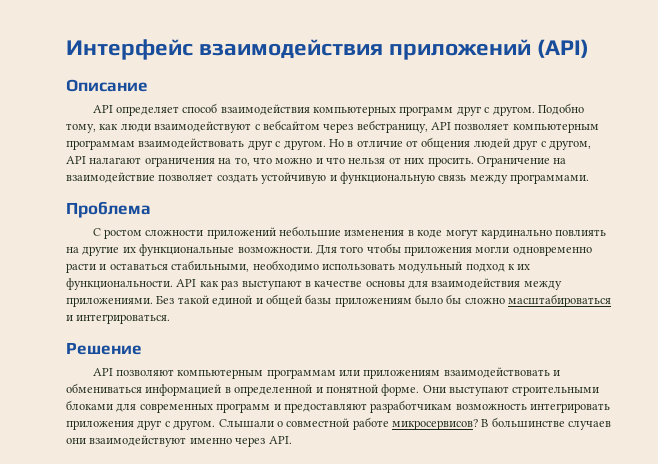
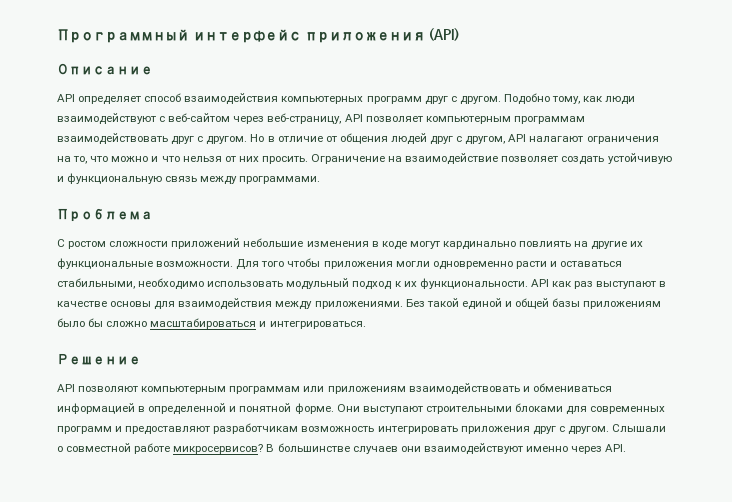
[66,39,532,60] Интерфейс взаимодействия приложений -> [57,29,425,43] Программный интерфейс приложения
[262,120,428,133] вебсайтом через вебстраницу, -> [168,113,342,124] веб-сайтом через веб-страницу,

